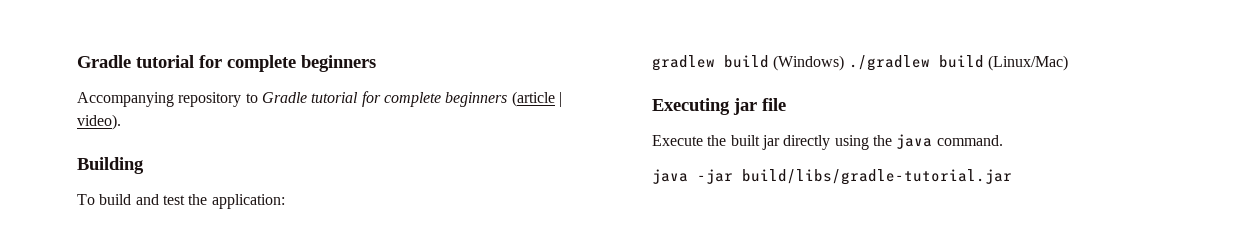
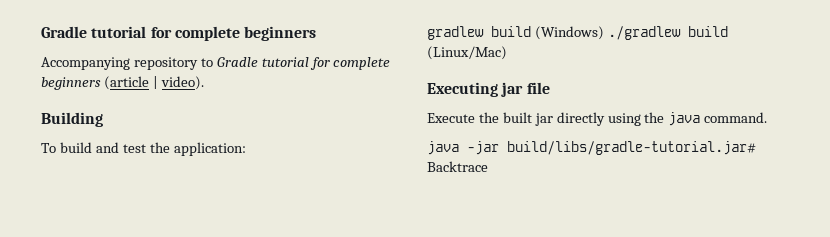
[742,169,1012,185] build/libs/gradle-tutorial.jar -> [507,141,756,155] [427,161,488,172] build/libs/gradle-tutorial.jar# Backtrace

